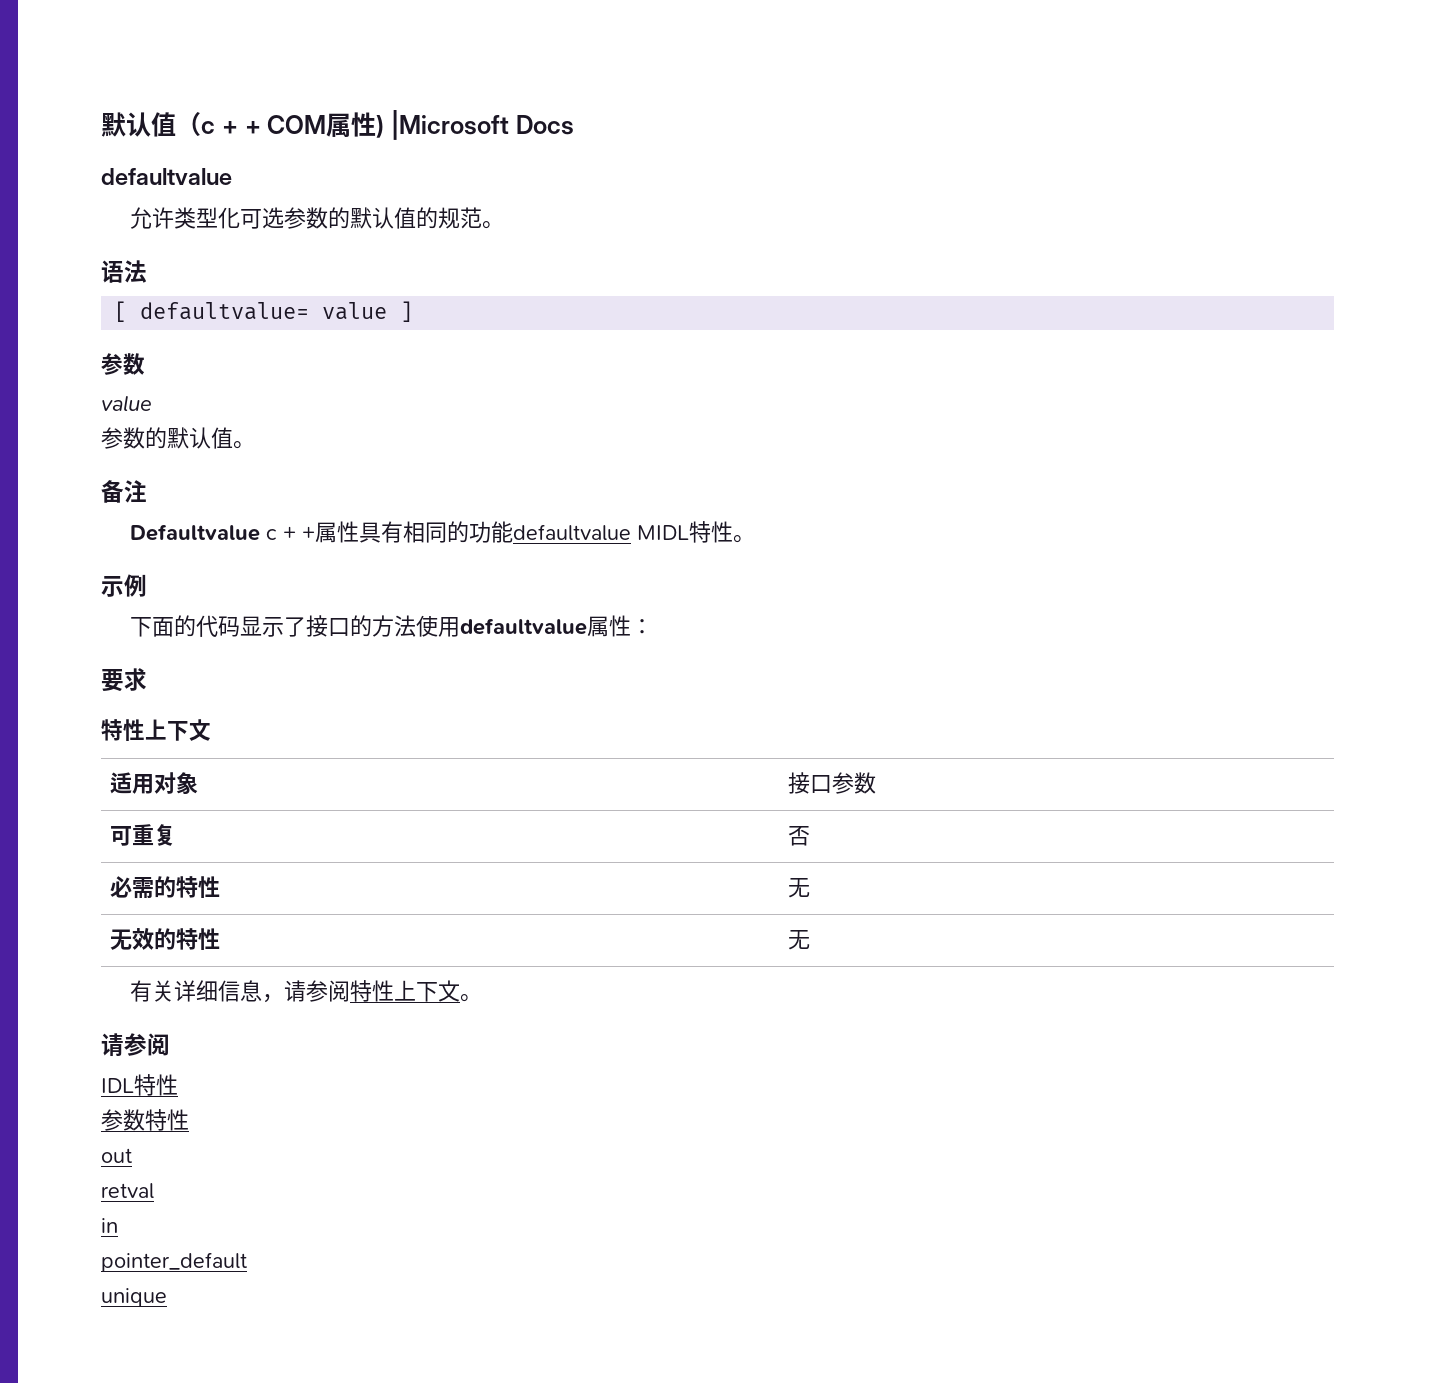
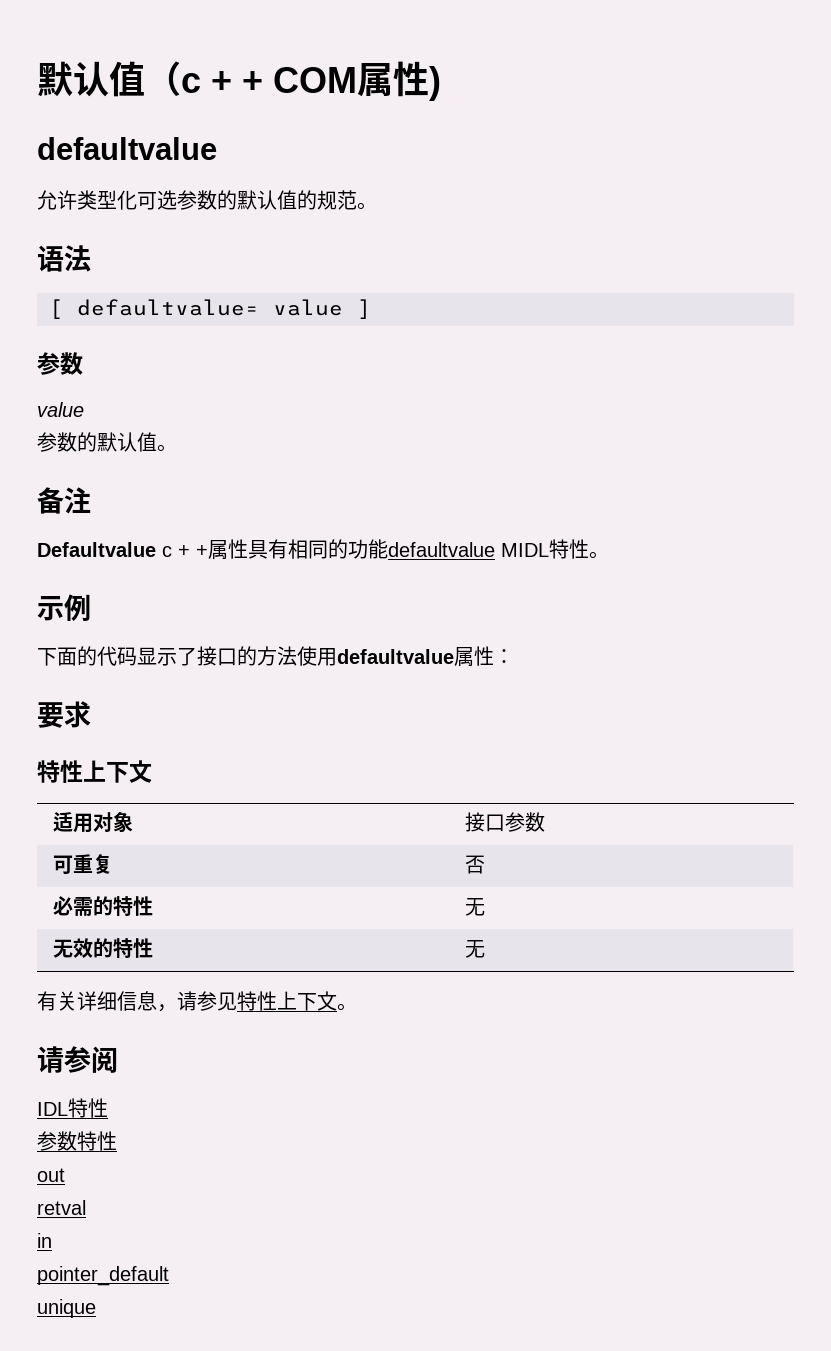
[391,110,574,140] |Microsoft Docs -> (441, 83) none
[327,980,350,1002] 阅 -> [217,992,237,1011] 见

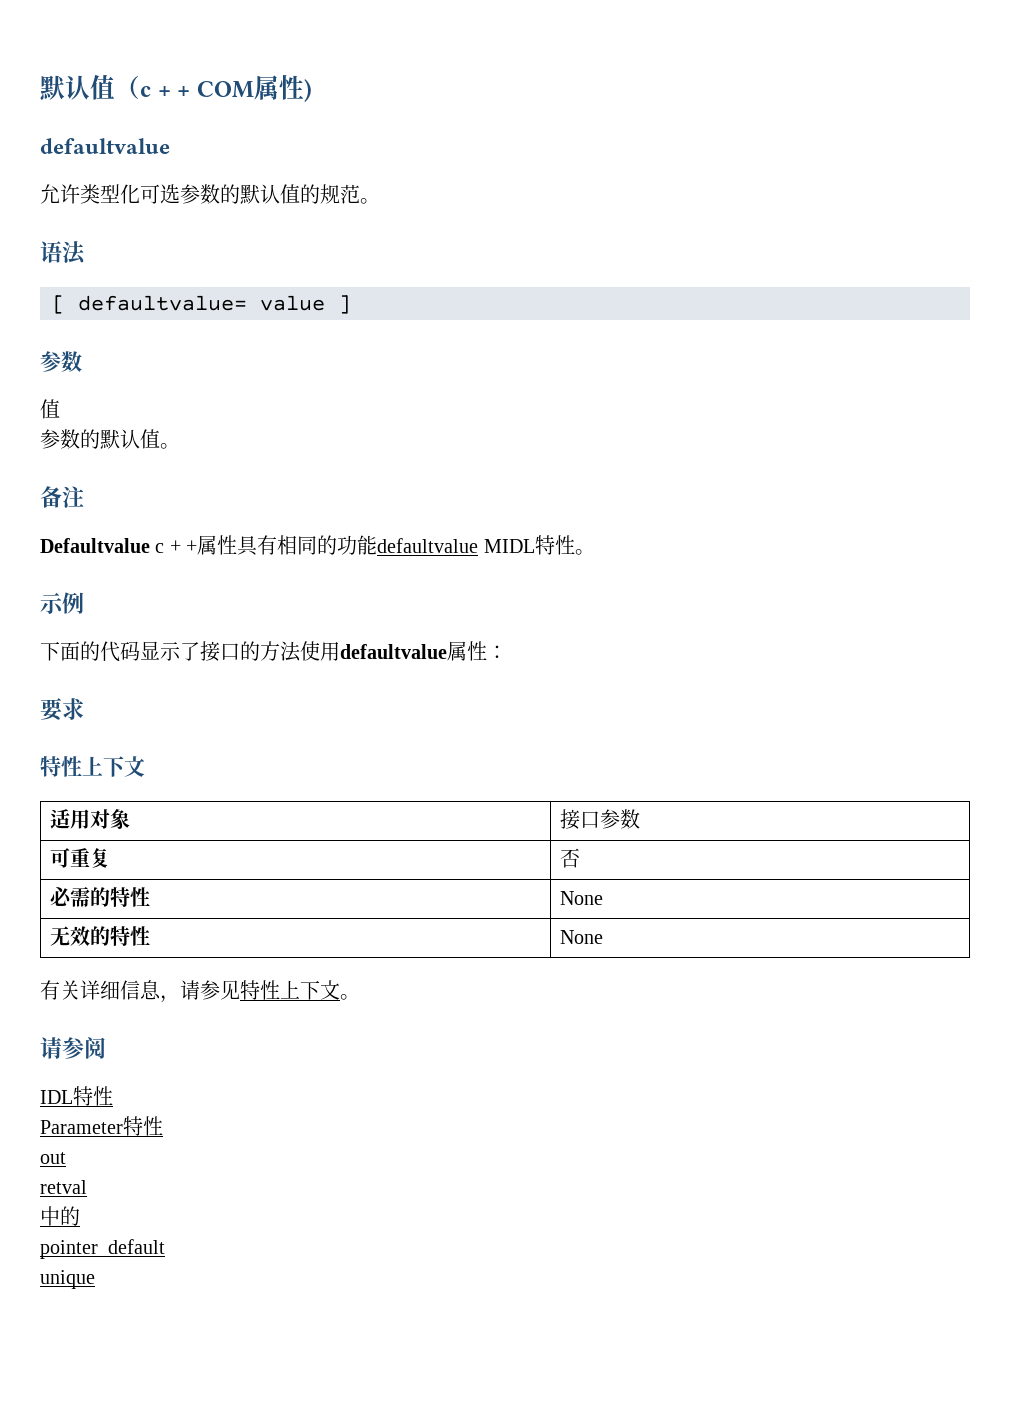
[37,402,84,417] value -> [40,399,60,419] 值
[464,898,485,916] | 无 -> [559,891,603,905] | None
[464,940,485,958] | 无 -> [559,930,603,944] | None
[37,1131,77,1151] 参数 -> [40,1120,123,1134] Parameter
[37,1233,52,1248] in -> [40,1206,80,1226] 中的

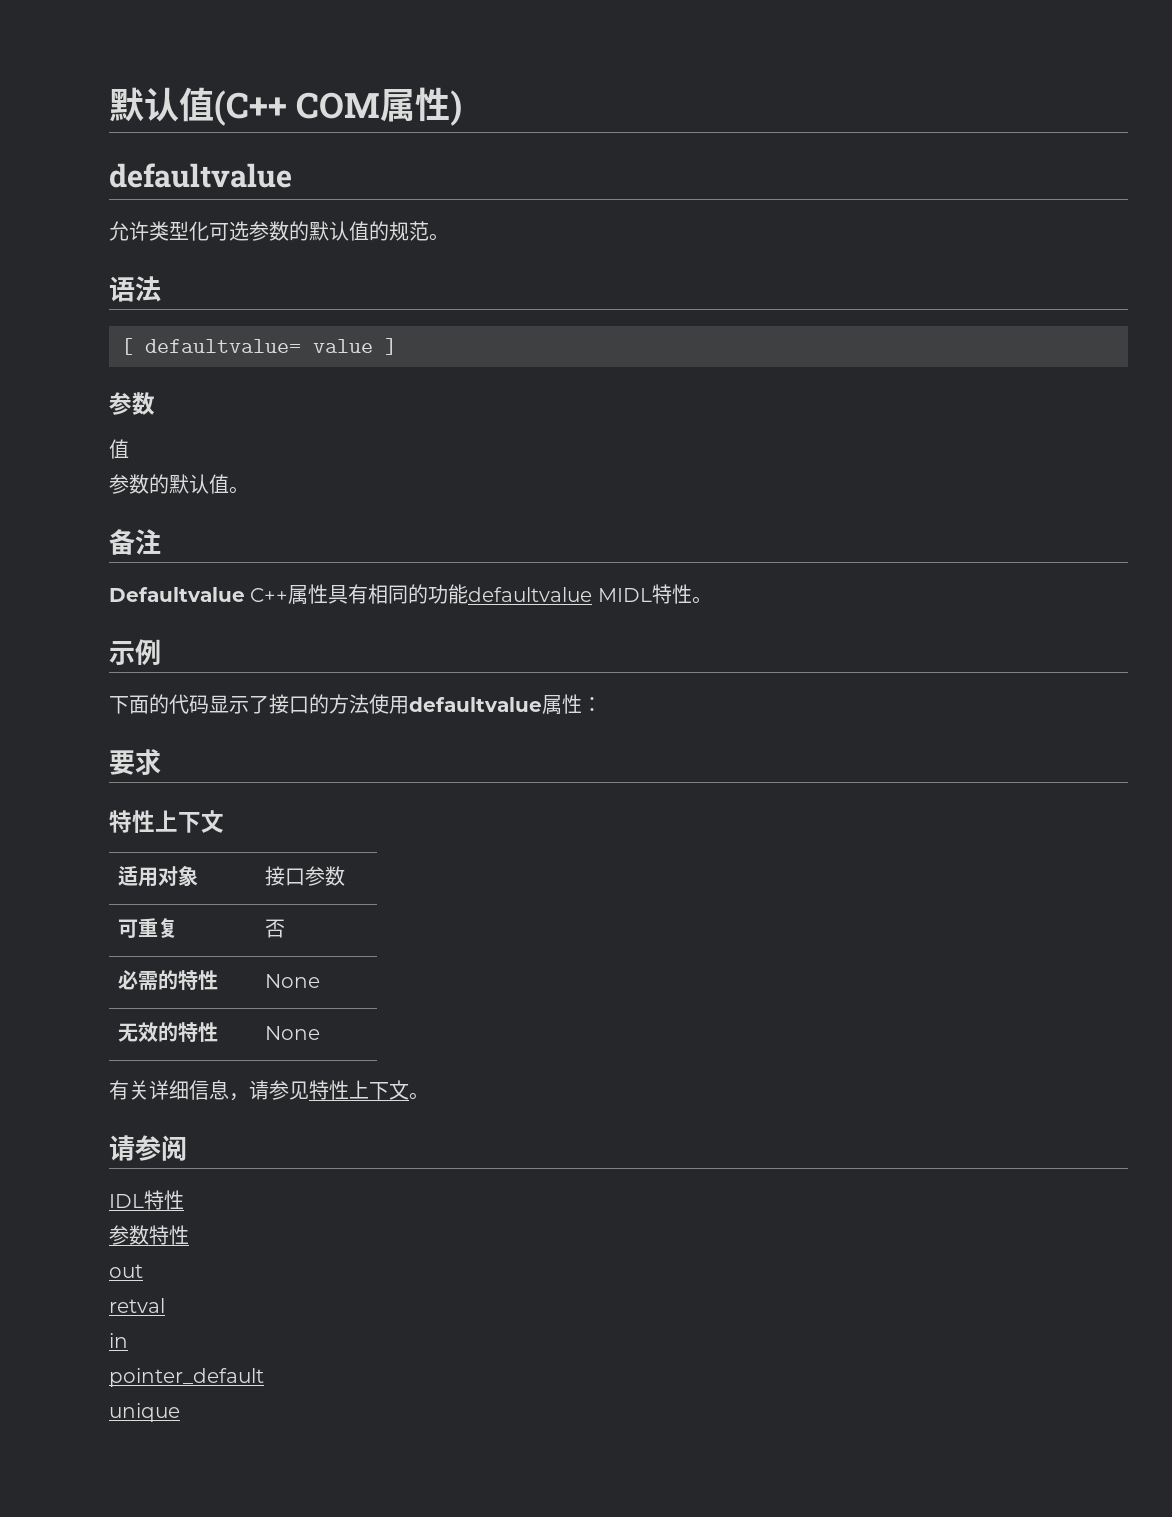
[40,74,191,101] 默认值（c + + -> [109,87,287,126] 默认值(C++
[155,540,198,553] c + + -> [250,588,289,602] C++
[40,1120,123,1134] Parameter -> [109,1225,149,1245] 参数
[40,1206,80,1226] 中的 -> [109,1333,128,1348] in

